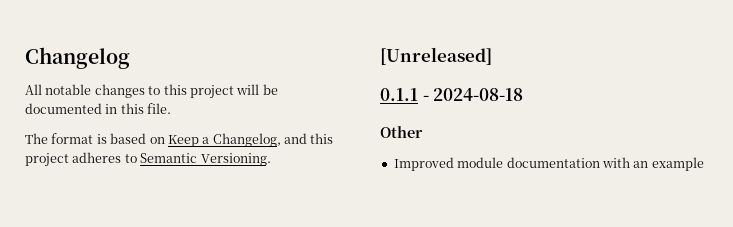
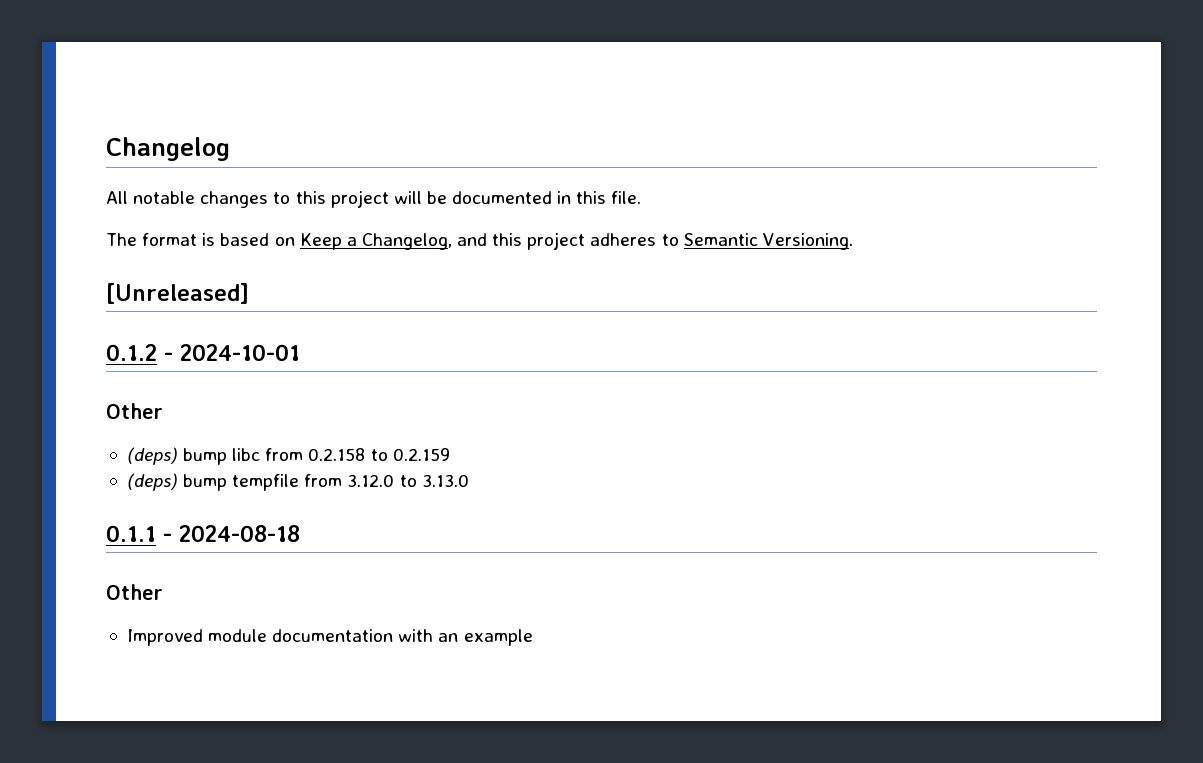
(492, 56) none -> [106,344,300,361] [106,403,163,419] [126,447,450,465] [126,473,469,491] // 0.1.2 - 2024-10-01 // Other // (deps) bump libc from 0.2.158 to 0.2.159 // (deps) bump tempfile from 3.12.0 to 3.13.0

